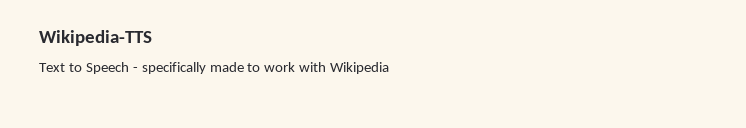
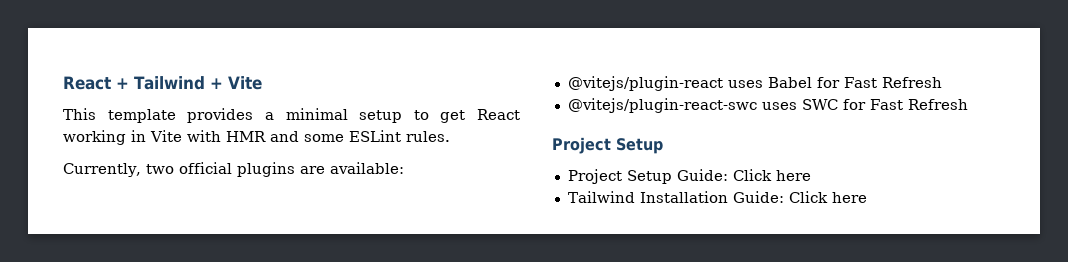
[39,30,152,46] [39,62,390,74] Wikipedia-TTS // Text to Speech - specifically made to work with Wikipedia -> [63,76,262,90] [63,108,520,123] [63,130,450,145] [63,162,404,177] [567,76,942,91] [567,98,968,113] [552,137,663,154] [567,169,811,184] [567,191,867,203] React + Tailwind + Vite // This template provides a minimal setup to get React working in Vite with HMR and some ESLint rules. // Currently, two official plugins are available: // @vitejs/plugin-react uses Babel for Fast Refresh // @vitejs/plugin-react-swc uses SWC for Fast Refresh // Project Setup // Project Setup Guide: Click here // Tailwind Installation Guide: Click here

